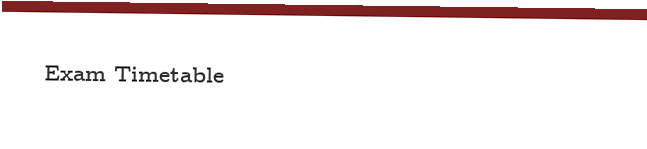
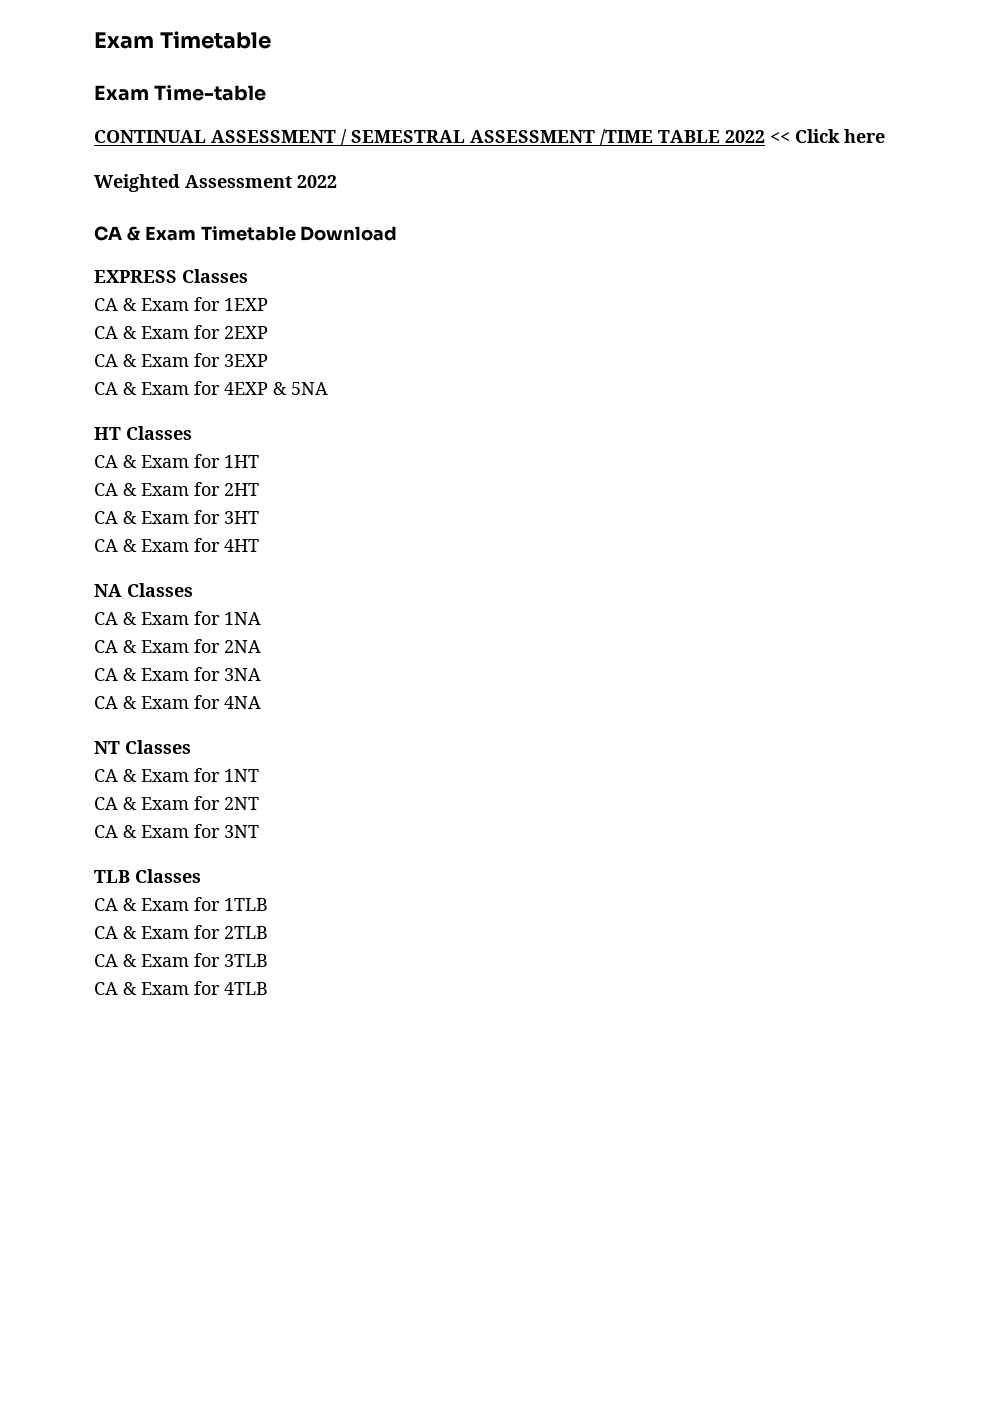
[43,65,225,83] Exam Timetable -> [94,31,271,49] [94,85,267,101] [94,129,885,145] [94,174,337,192] [94,226,398,241] [94,269,248,283] [94,297,268,311] [94,325,268,339] [94,353,268,367] [94,381,328,395] [94,426,192,440] [94,454,259,468] [94,482,259,496] [94,510,259,524] [94,538,259,552] [94,583,193,597] [94,611,261,625] [94,639,261,653] [94,667,261,681] [94,695,261,709] [94,740,191,754] [94,768,259,782] [94,796,259,810] [94,824,259,838] [94,869,201,883] [94,897,268,911] [94,925,268,939] [94,953,268,967] [94,981,268,995] Exam Timetable // Exam Time-table // CONTINUAL ASSESSMENT / SEMESTRAL ASSESSMENT /TIME TABLE 2022 << Click here // Weighted Assessment 2022 // CA & Exam Timetable Download // EXPRESS Classes // CA & Exam for 1EXP // CA & Exam for 2EXP // CA & Exam for 3EXP // CA & Exam for 4EXP & 5NA // HT Classes // CA & Exam for 1HT // CA & Exam for 2HT // CA & Exam for 3HT // CA & Exam for 4HT // NA Classes // CA & Exam for 1NA // CA & Exam for 2NA // CA & Exam for 3NA // CA & Exam for 4NA // NT Classes // CA & Exam for 1NT // CA & Exam for 2NT // CA & Exam for 3NT // TLB Classes // CA & Exam for 1TLB // CA & Exam for 2TLB // CA & Exam for 3TLB // CA & Exam for 4TLB

